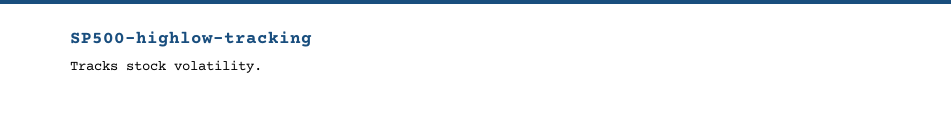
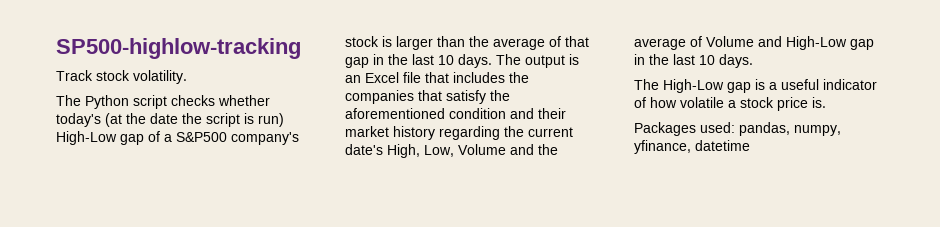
[70,61,118,71] Tracks -> [56,70,93,81] Track
(262, 66) none -> [56,95,270,109] [56,113,284,127] [56,131,299,145] [345,36,589,50] [345,54,579,68] [345,72,529,83] [345,90,510,104] [345,108,566,119] [345,126,573,140] [345,144,558,158] [634,36,874,50] [634,54,753,68] [634,79,877,93] [634,97,826,111] [634,122,841,136] [634,140,750,154] // The Python script checks whether today's (at the date the script is run) High-Low gap of a S&P500 company's stock is larger than the average of that gap in the last 10 days. The output is an Excel file that includes the companies that satisfy the aforementioned condition and their market history regarding the current date's High, Low, Volume and the average of Volume and High-Low gap in the last 10 days. // The High-Low gap is a useful indicator of how volatile a stock price is. // Packages used: pandas, numpy, yfinance, datetime

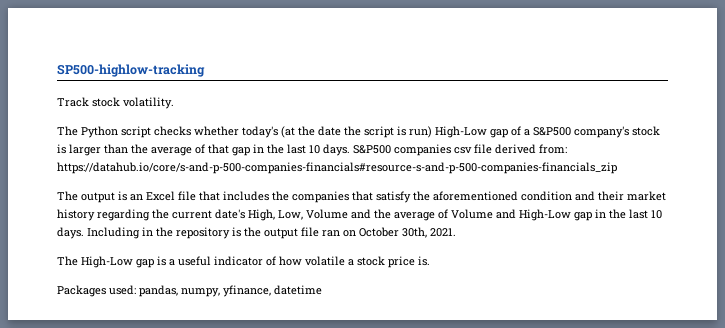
(492, 61) none -> [353,144,567,156] [57,162,617,174] S&P500 companies csv file derived from: https://datahub.io/core/s-and-p-500-companies-financials#resource-s-and-p-500-companies-financials_zip //
(753, 61) none -> [87,227,456,239] Including in the repository is the output file ran on October 30th, 2021.

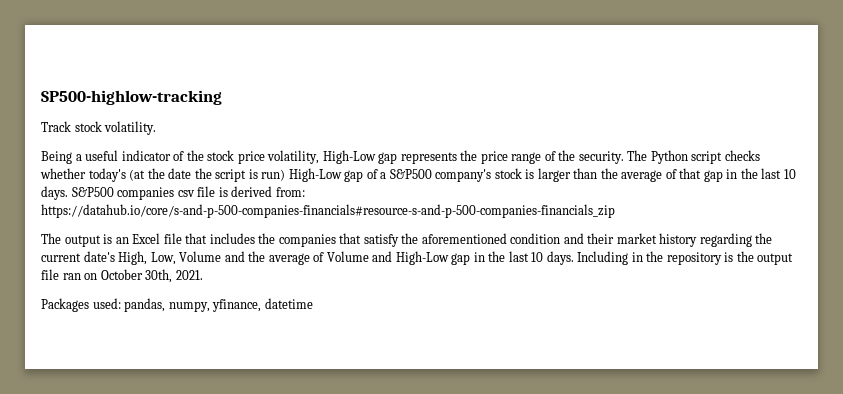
(174, 103) none -> [41,150,624,164] Being a useful indicator of the stock price volatility, High-Low gap represents the price range of the security.
(492, 149) none -> [218,187,228,197] is
[57,256,430,268] // The High-Low gap is a useful indicator of how volatile a stock price is. -> (203, 275) none

